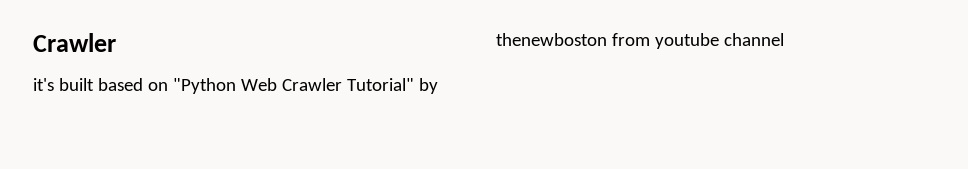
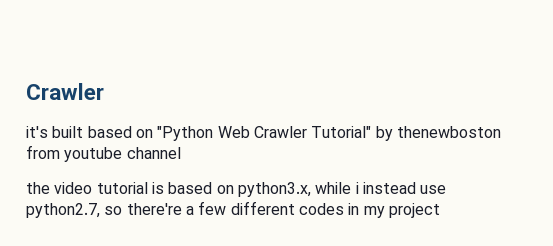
(784, 39) none -> [26,182,447,197] [26,201,440,218] // the video tutorial is based on python3.x, while i instead use python2.7, so there're a few different codes in my project

